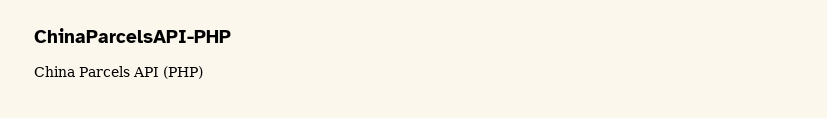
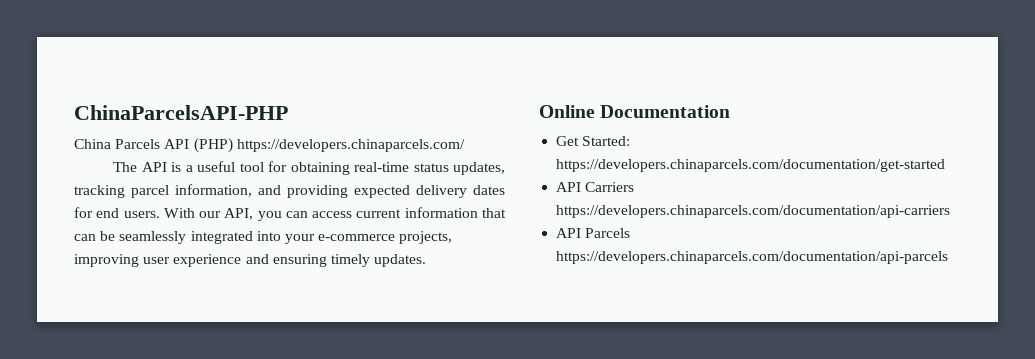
(203, 72) none -> [236,139,465,152] [113,161,505,175] [74,184,505,198] [74,207,506,221] [74,231,453,244] [74,254,427,267] [539,105,731,118] [556,136,631,146] [556,159,946,172] [556,182,635,192] [556,205,951,218] [556,228,631,238] [556,251,949,264] https://developers.chinaparcels.com/ // The API is a useful tool for obtaining real-time status updates, tracking parcel information, and providing expected delivery dates for end users. With our API, you can access current information that can be seamlessly integrated into your e-commerce projects, improving user experience and ensuring timely updates. // Online Documentation // Get Started: https://developers.chinaparcels.com/documentation/get-started // API Carriers https://developers.chinaparcels.com/documentation/api-carriers // API Parcels https://developers.chinaparcels.com/documentation/api-parcels

